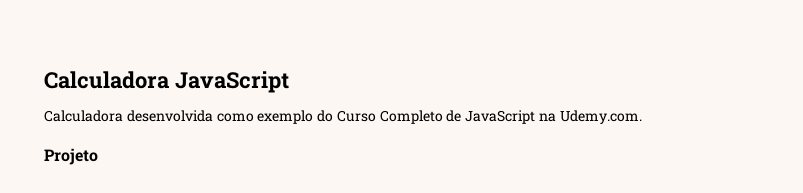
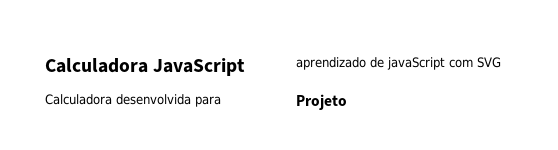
[216,110,642,124] como exemplo do Curso Completo de JavaScript na Udemy.com. -> [195,96,221,107] [296,57,501,70] para aprendizado de javaScript com SVG

